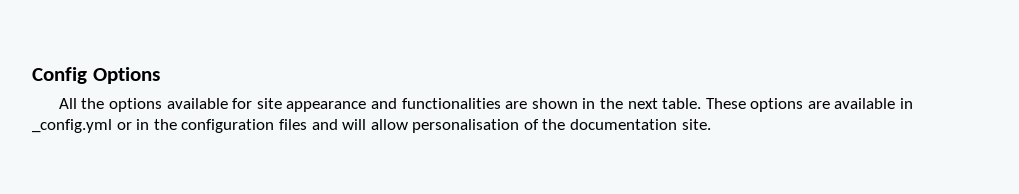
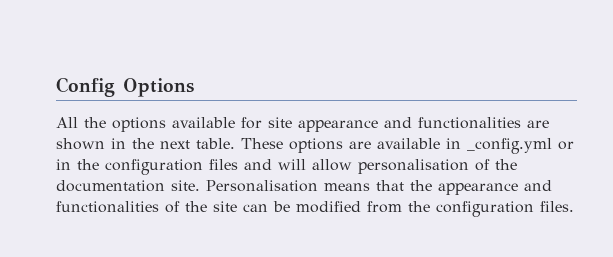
(711, 124) none -> [206,180,552,195] [56,201,574,217] Personalisation means that the appearance and functionalities of the site can be modified from the configuration files.

